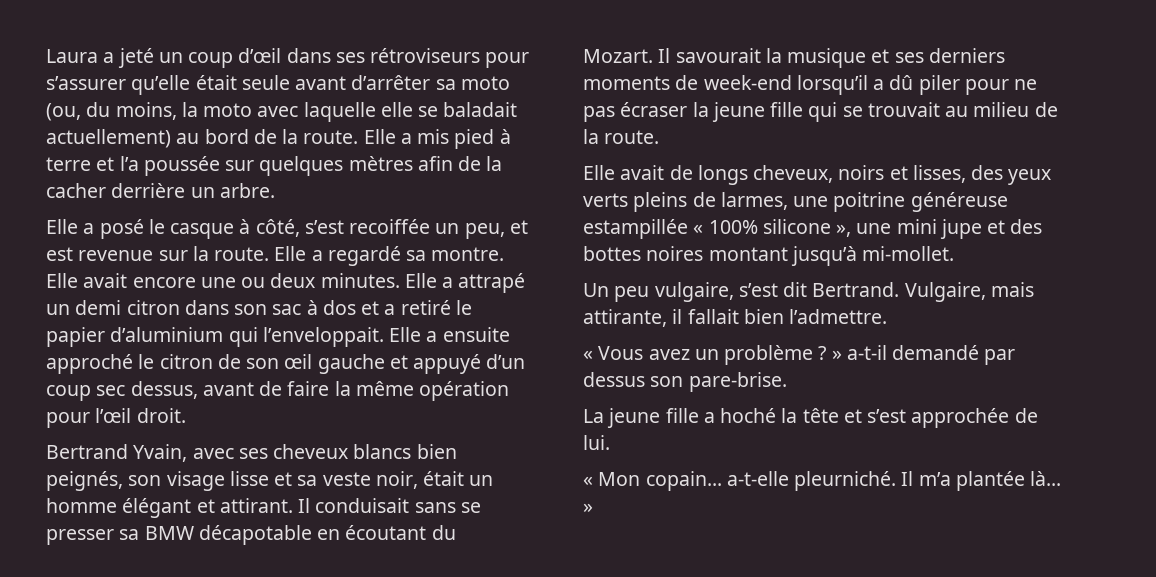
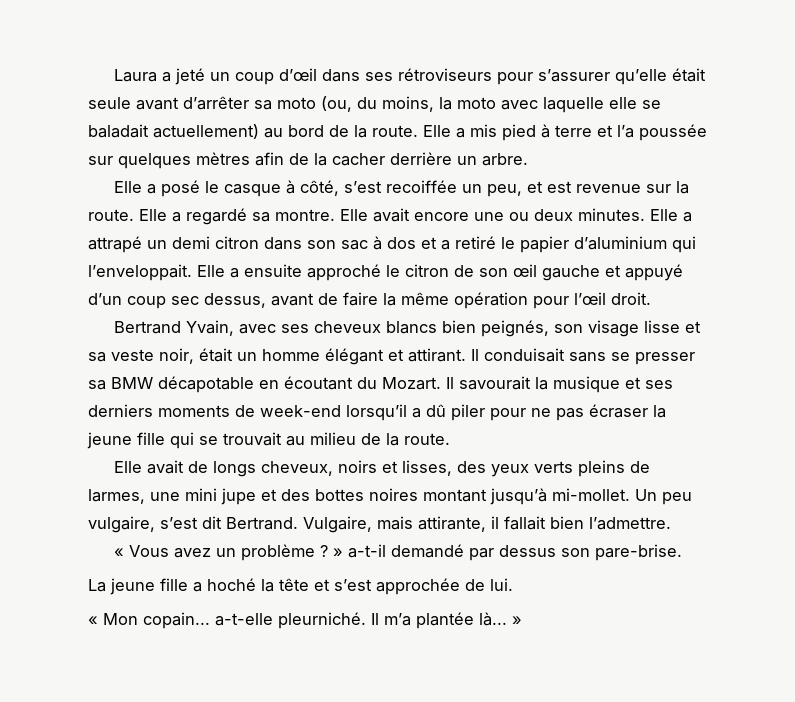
[833,192,1008,212] [583,219,892,239] poitrine généreuse estampillée « 100% silicone », une -> (180, 496) none
(955, 253) // -> (630, 494) none

